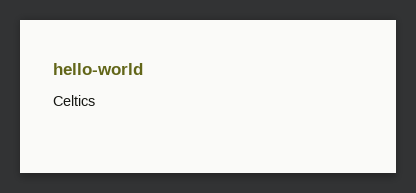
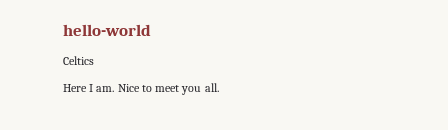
(95, 100) none -> [63,83,219,95] // Here I am. Nice to meet you all.

